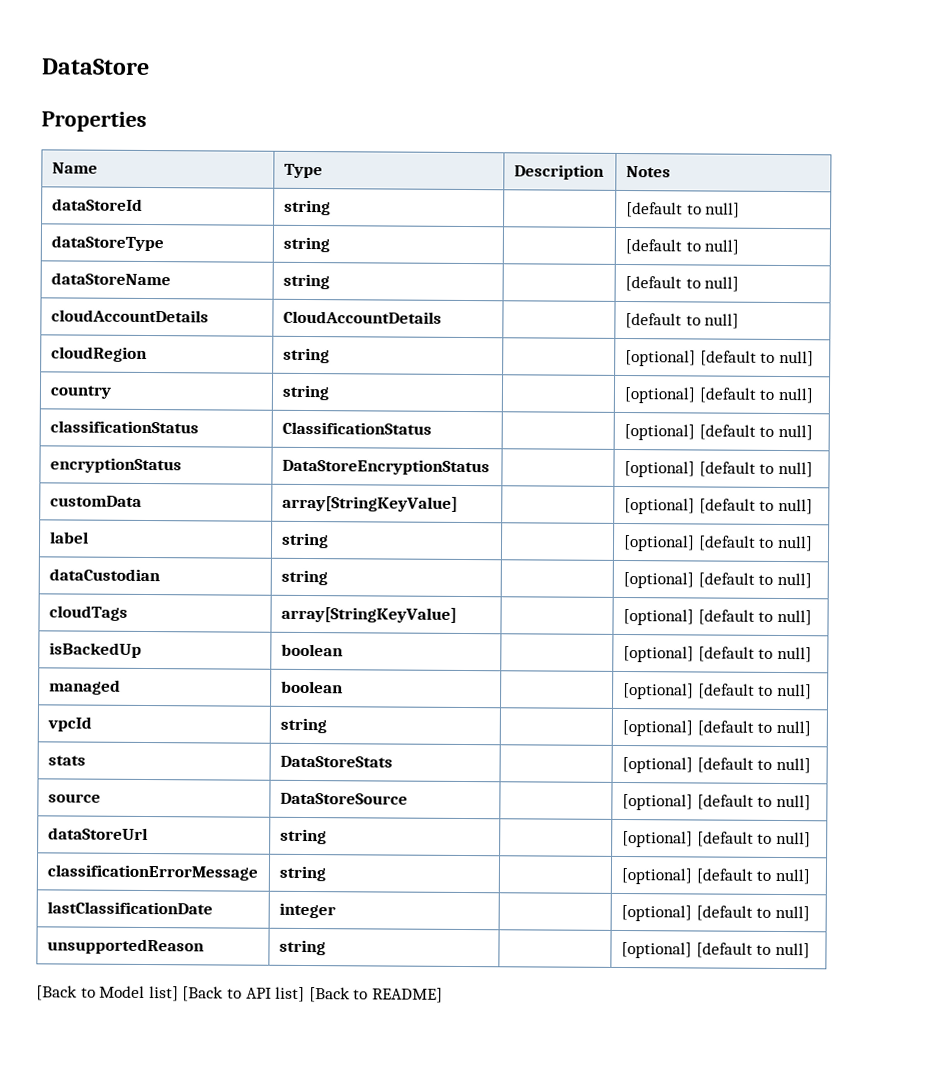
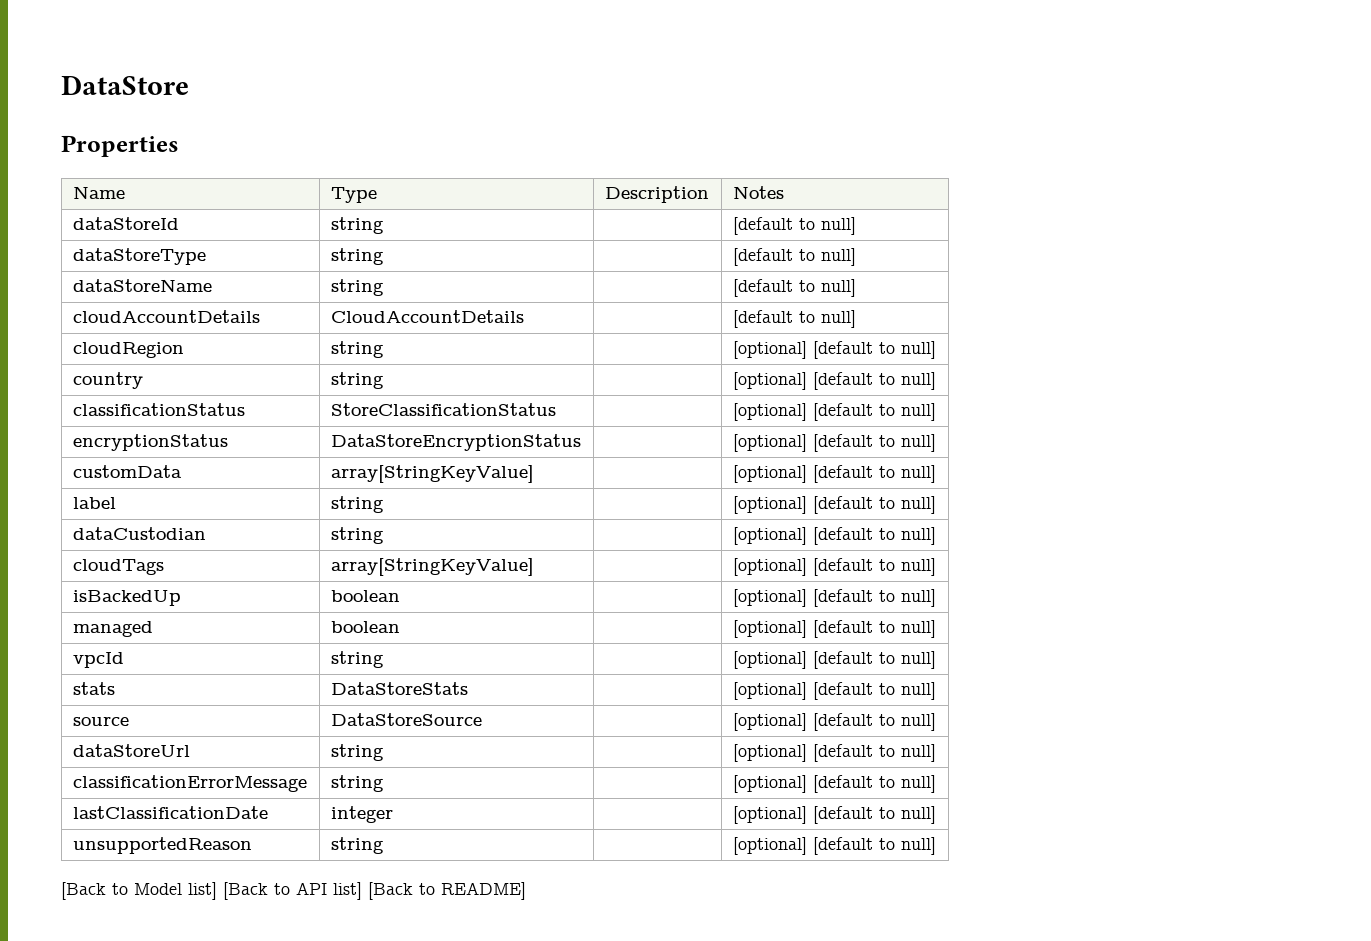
[281,421,432,435] ClassificationStatus -> [330,403,556,416] StoreClassificationStatus

